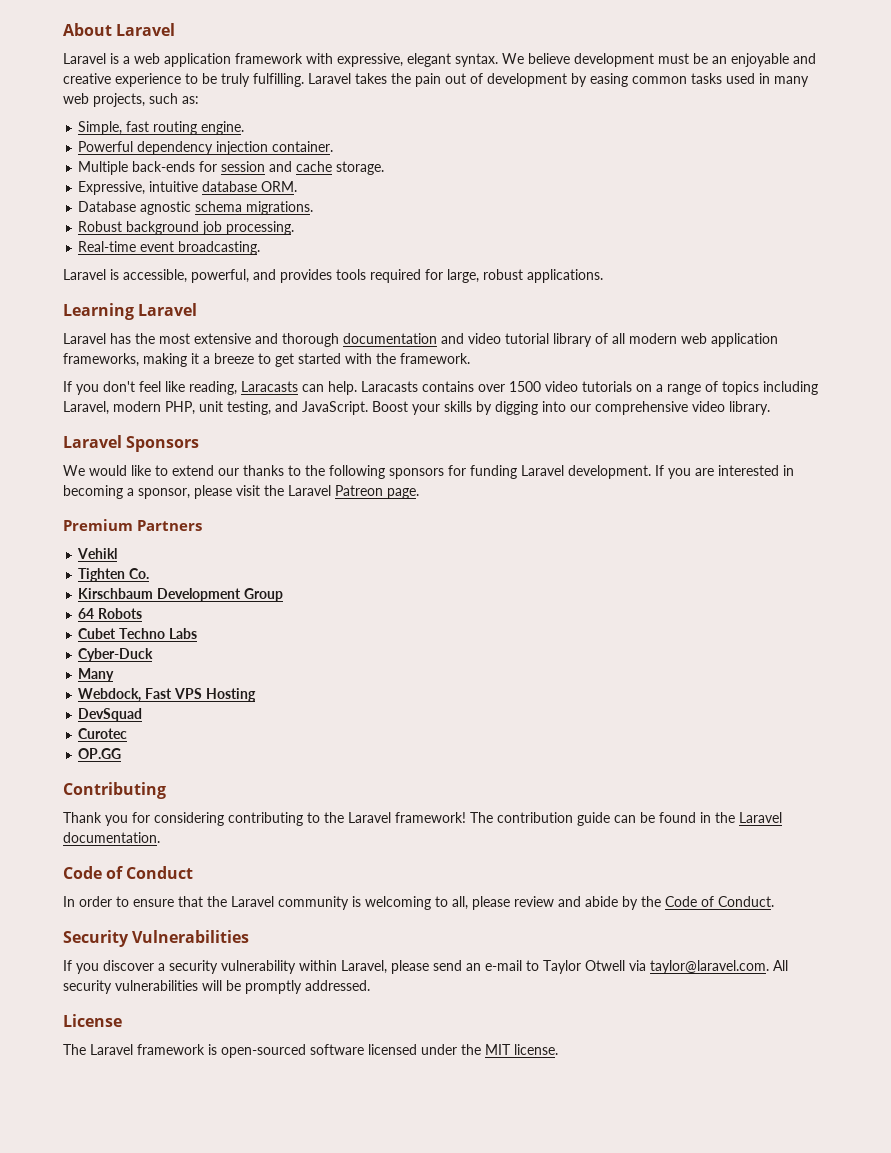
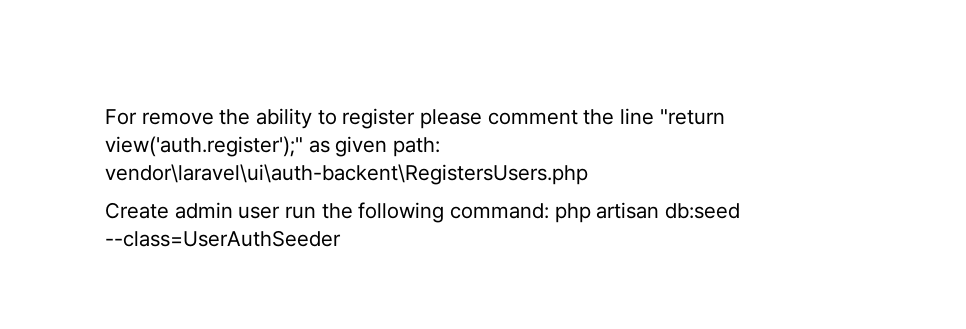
[63,23,176,36] [63,53,816,67] [63,73,809,87] [63,93,199,107] [78,121,245,135] [78,141,334,155] [78,161,385,175] [78,181,298,195] [78,201,314,215] [78,221,295,235] [78,241,261,255] [63,269,603,283] [63,303,198,320] [63,333,778,347] [63,353,470,367] [63,381,818,395] [63,401,770,415] [63,435,200,452] [63,465,794,479] [63,485,419,499] [63,519,203,531] [77,548,118,559] [78,568,150,582] [78,588,284,602] [78,608,143,619] [78,628,198,639] [78,648,154,662] [78,668,115,682] [78,688,257,702] [78,708,143,722] [78,728,128,739] [78,748,122,759] [63,782,166,799] [63,812,782,826] [63,832,160,843] [63,866,194,879] [63,896,774,910] [63,930,250,947] [63,960,788,974] [63,980,370,994] [63,1014,122,1027] [63,1044,558,1058] About Laravel // Laravel is a web application framework with expressive, elegant syntax. We believe development must be an enjoyable and creative experience to be truly fulfilling. Laravel takes the pain out of development by easing common tasks used in many web projects, such as: // Simple, fast routing engine. // Powerful dependency injection container. // Multiple back-ends for session and cache storage. // Expressive, intuitive database ORM. // Database agnostic schema migrations. // Robust background job processing. // Real-time event broadcasting. // Laravel is accessible, powerful, and provides tools required for large, robust applications. // Learning Laravel // Laravel has the most extensive and thorough documentation and video tutorial library of all modern web application frameworks, making it a breeze to get started with the framework. // If you don't feel like reading, Laracasts can help. Laracasts contains over 1500 video tutorials on a range of topics including Laravel, modern PHP, unit testing, and JavaScript. Boost your skills by digging into our comprehensive video library. // Laravel Sponsors // We would like to extend our thanks to the following sponsors for funding Laravel development. If you are interested in becoming a sponsor, please visit the Laravel Patreon page. // Premium Partners // Vehikl // Tighten Co. // Kirschbaum Development Group // 64 Robots // Cubet Techno Labs // Cyber-Duck // Many // Webdock, Fast VPS Hosting // DevSquad // Curotec // OP.GG // Contributing // Thank you for considering contributing to the Laravel framework! The contribution guide can be found in the Laravel documentation. // Code of Conduct // In order to ensure that the Laravel community is welcoming to all, please review and abide by the Code of Conduct. // Security Vulnerabilities // If you discover a security vulnerability within Laravel, please send an e-mail to Taylor Otwell via taylor@laravel.com. All security vulnerabilities will be promptly addressed. // License // The Laravel framework is open-sourced software licensed under the MIT license. -> [105,108,725,129] [105,136,441,157] [105,164,588,185] [105,202,741,223] [105,230,341,247] For remove the ability to register please comment the line "return view('auth.register');" as given path: vendor\laravel\ui\auth-backent\RegistersUsers.php // Create admin user run the following command: php artisan db:seed --class=UserAuthSeeder

